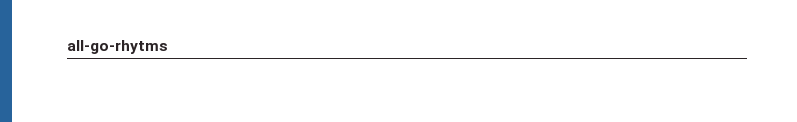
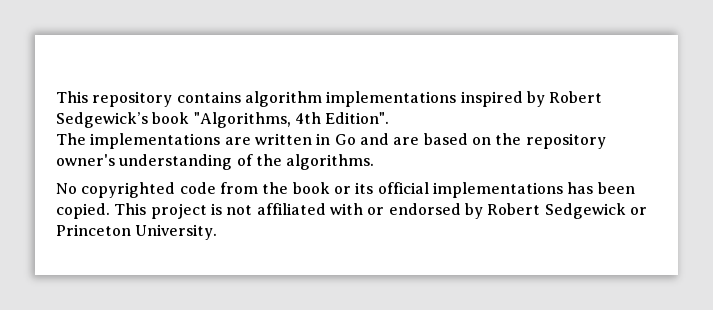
[67,40,168,54] all-go-rhytms -> [56,91,603,107] [56,112,390,128] [56,133,606,149] [56,154,375,170] [56,182,635,198] [56,203,647,219] [56,224,218,240] This repository contains algorithm implementations inspired by Robert Sedgewick’s book "Algorithms, 4th Edition". // The implementations are written in Go and are based on the repository owner's understanding of the algorithms. // No copyrighted code from the book or its official implementations has been copied. This project is not affiliated with or endorsed by Robert Sedgewick or Princeton University.

